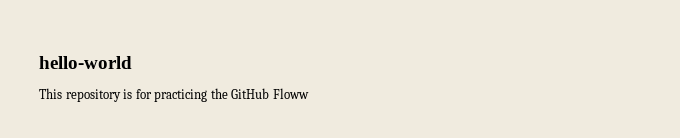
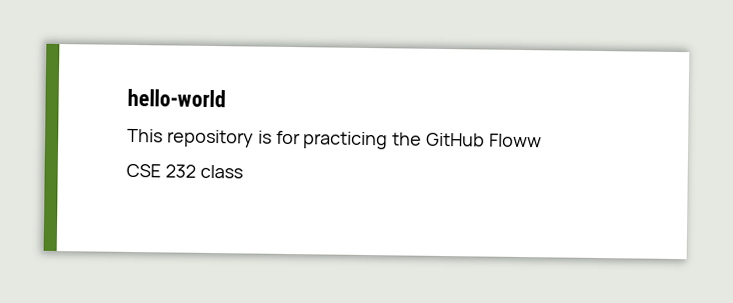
(309, 93) none -> [126,163,243,179] // CSE 232 class

